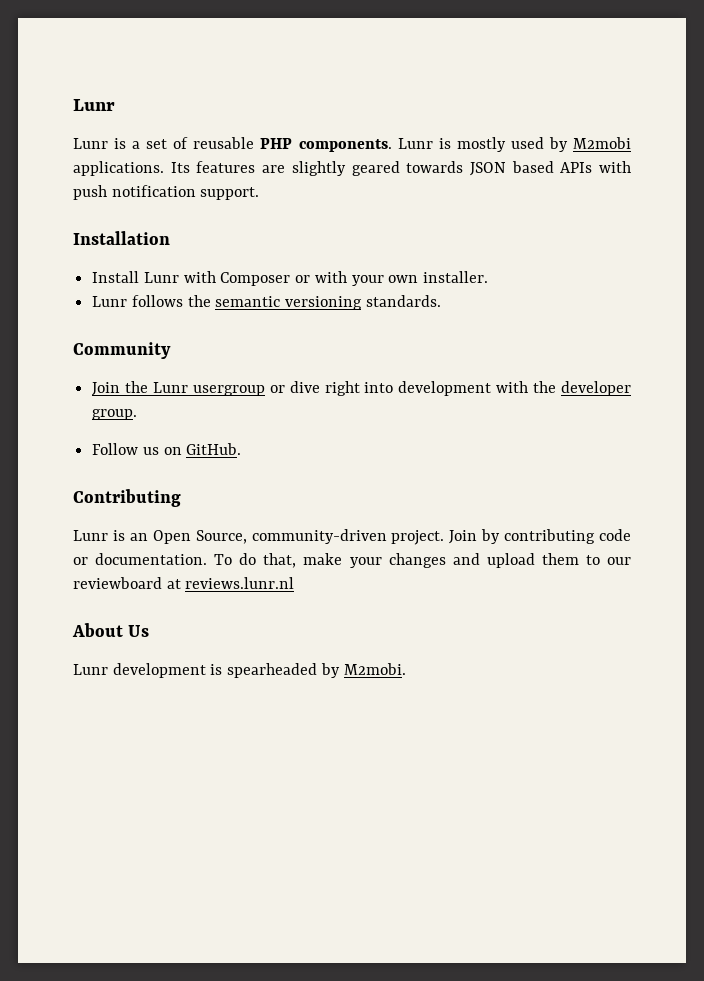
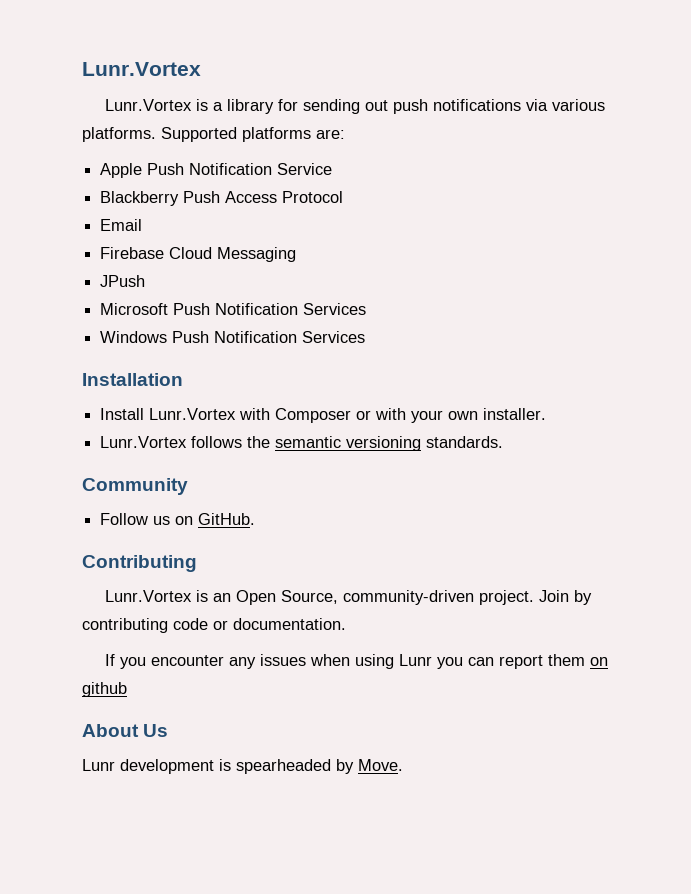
[73,99,115,111] [73,137,632,152] [73,161,631,176] [73,185,260,200] Lunr // Lunr is a set of reusable PHP components. Lunr is mostly used by M2mobi applications. Its features are slightly geared towards JSON based APIs with push notification support. -> [82,62,201,76] [104,99,605,114] [82,127,345,142] [100,163,333,178] [100,191,344,206] [100,219,143,231] [100,247,297,262] [100,275,146,287] [100,303,367,315] [100,331,366,343] Lunr.Vortex // Lunr.Vortex is a library for sending out push notifications via various platforms. Supported platforms are: // Apple Push Notification Service // Blackberry Push Access Protocol // Email // Firebase Cloud Messaging // JPush // Microsoft Push Notification Services // Windows Push Notification Services
[143,272,179,283] Lunr -> [149,408,237,420] Lunr.Vortex
[92,296,128,307] Lunr -> [100,436,188,448] Lunr.Vortex
[92,381,631,396] [92,409,138,420] // Join the Lunr usergroup or dive right into development with the developer group. -> (188, 486) none
[73,530,108,541] Lunr -> [104,590,192,602] Lunr.Vortex
[214,553,631,568] [73,577,295,589] To do that, make your changes and upload them to our reviewboard at reviews.lunr.nl -> [104,654,608,669] [82,682,127,697] // If you encounter any issues when using Lunr you can report them on github
[343,663,406,675] M2mobi. -> [358,759,403,771] Move.

